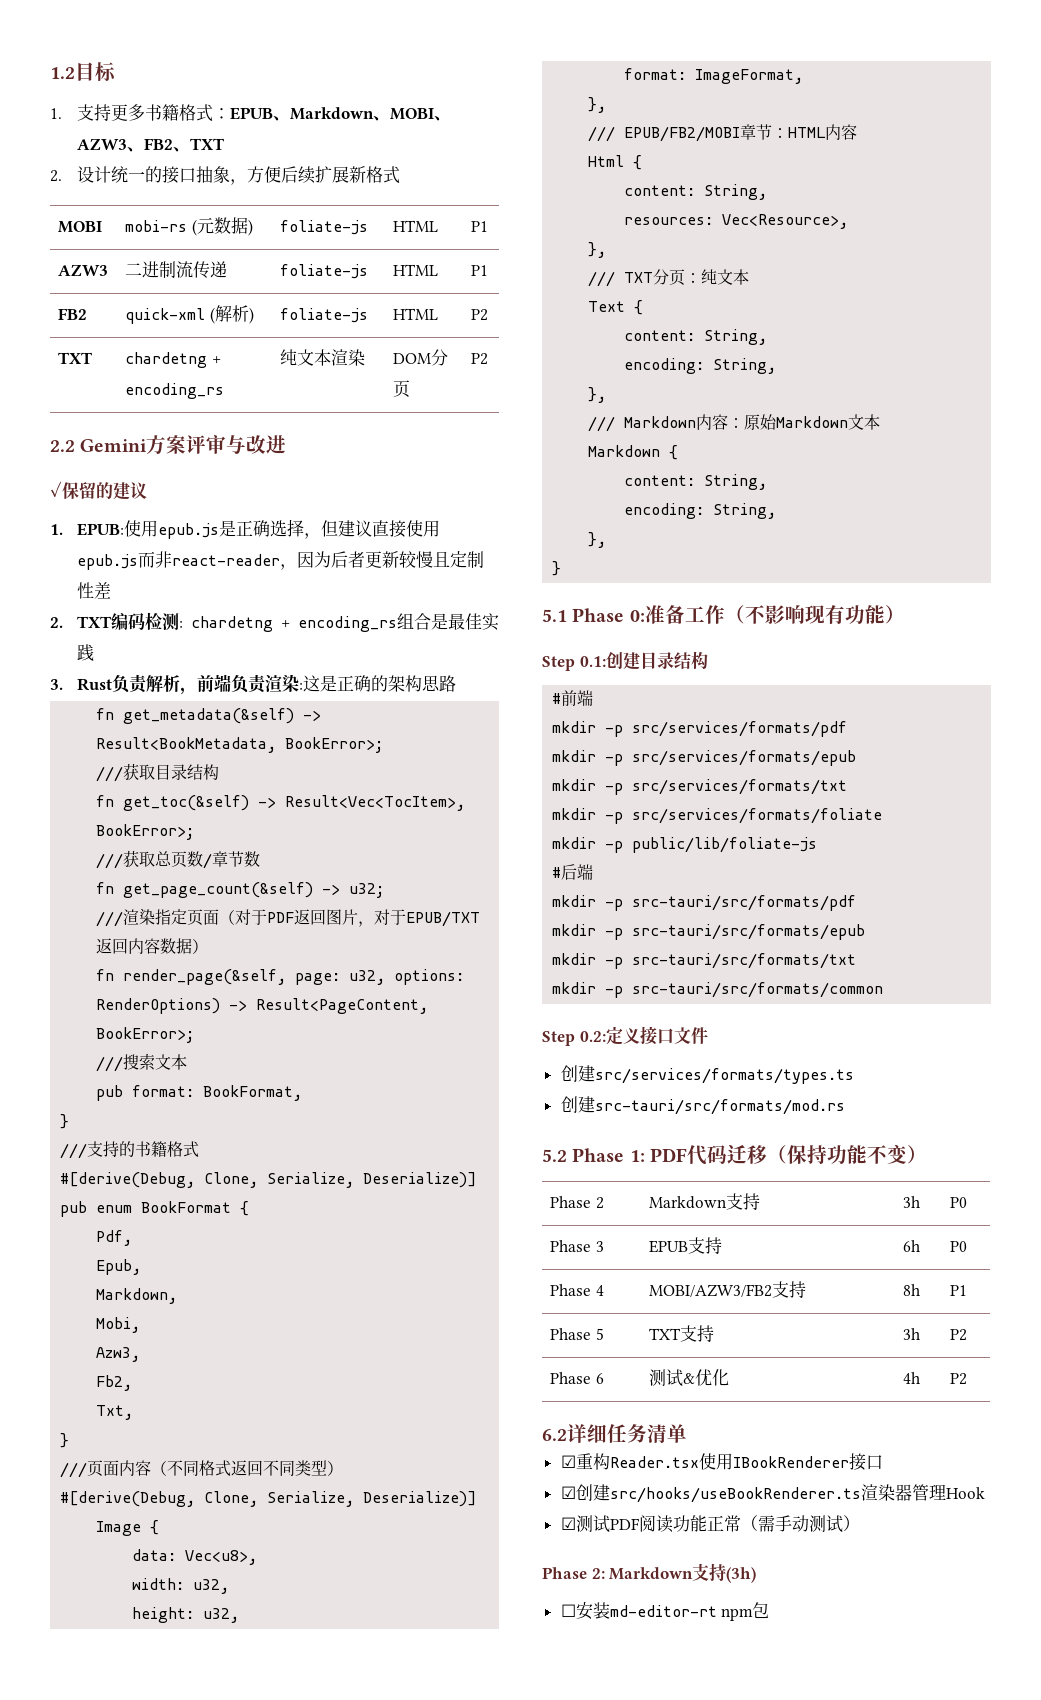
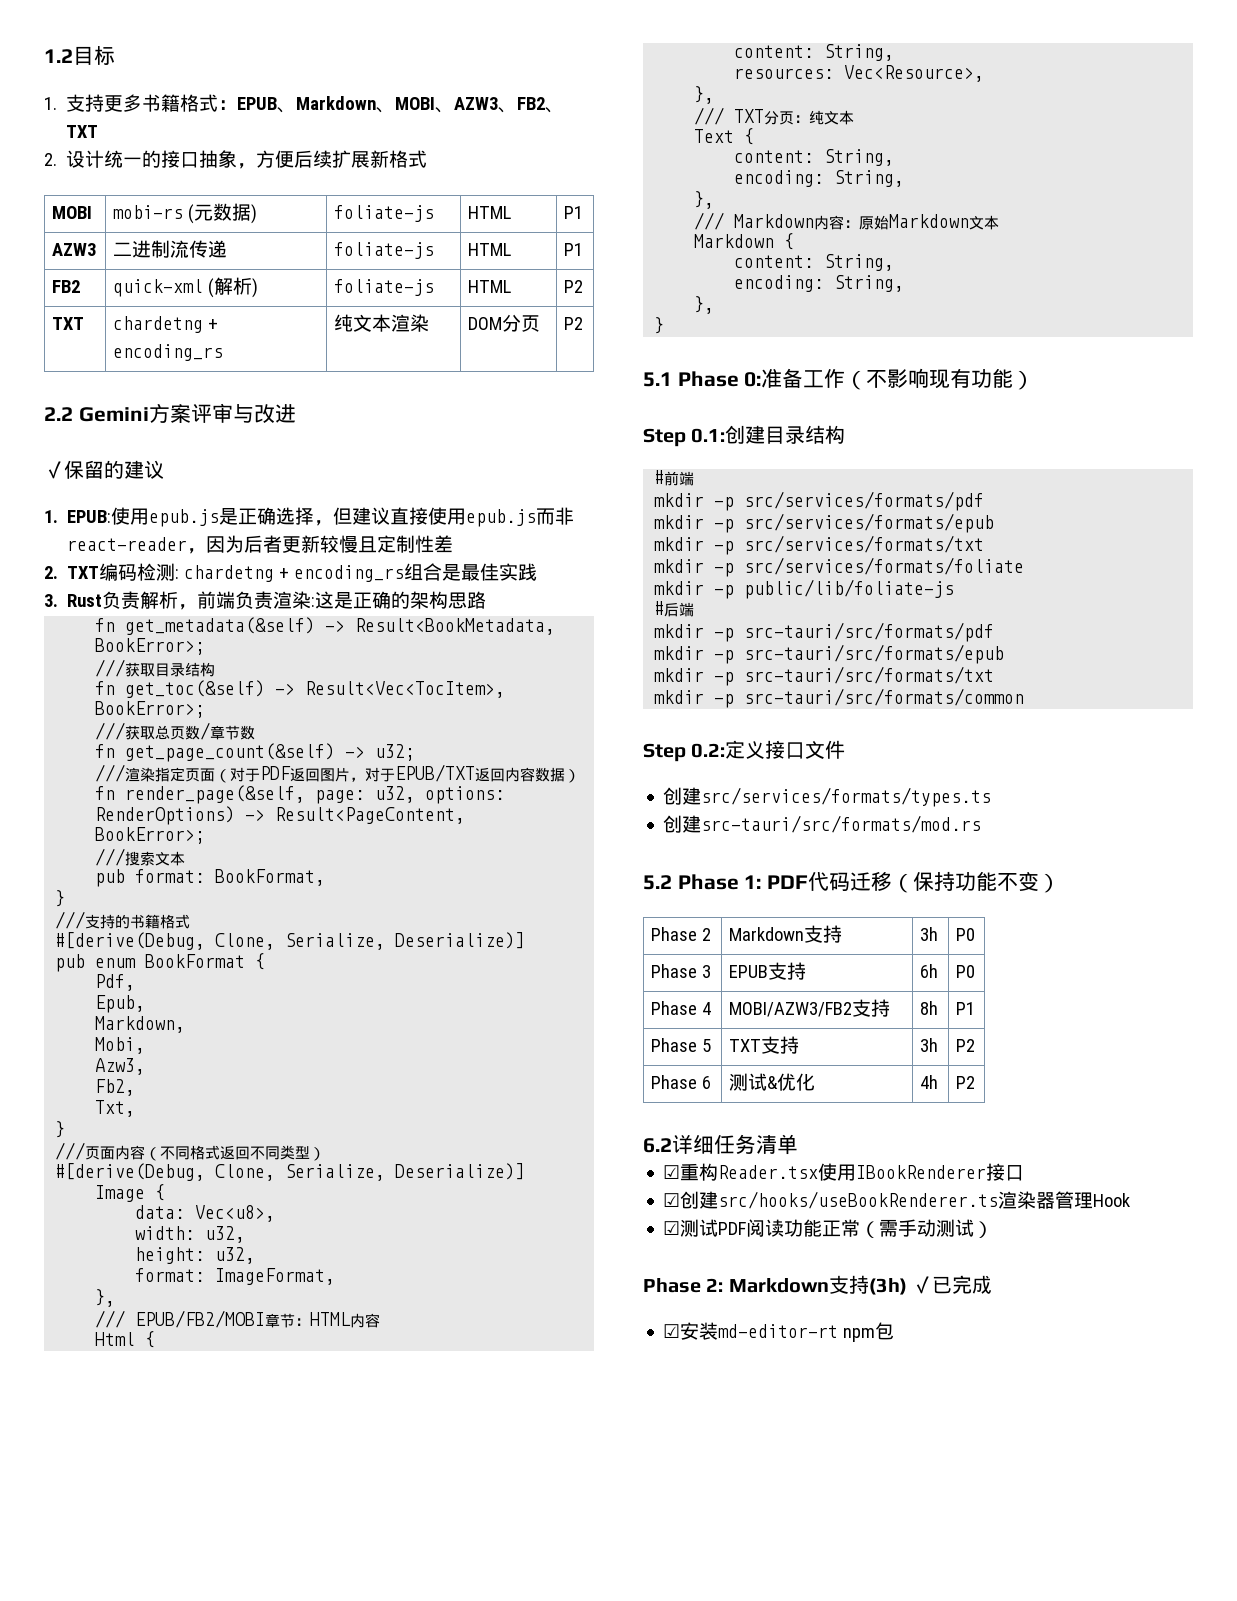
[560,1604,576,1617] // ☐ -> [912,1275,993,1294] [663,1324,681,1338] ✓已完成 // ☑

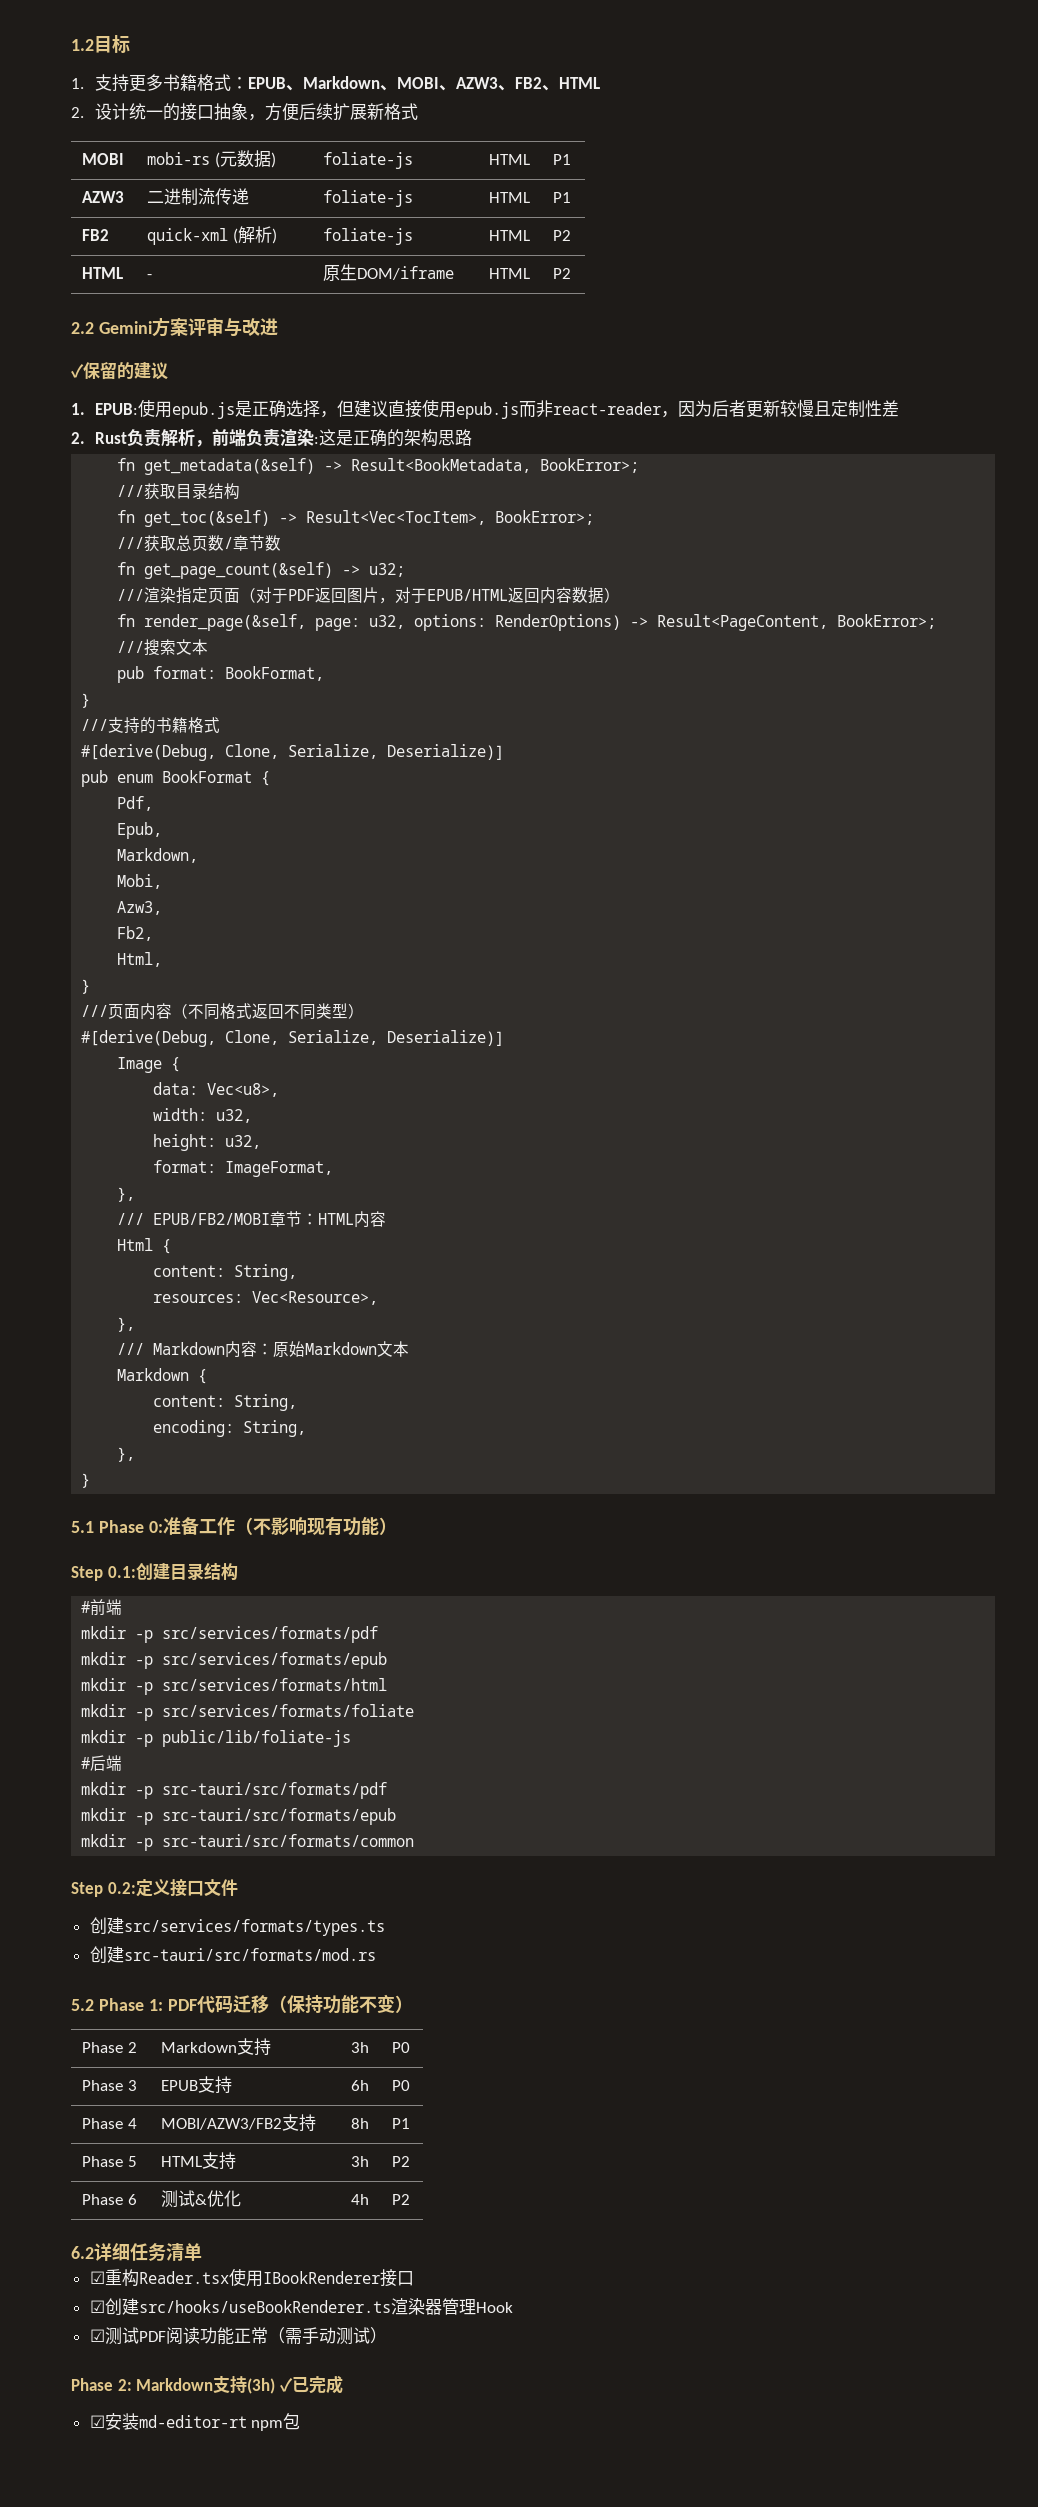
[66,125,99,138] TXT -> [558,77,600,89] HTML
[52,317,85,330] [113,316,219,333] [113,344,224,361] [334,314,430,332] [468,314,541,332] TXT | chardetng + encoding_rs | 纯文本渲染 | DOM分页 -> [82,267,124,279] [147,274,153,279] [323,264,455,281] [489,268,531,279] HTML | - | 原生DOM/iframe | HTML
[67,563,538,582] [44,594,58,607] TXT编码检测: chardetng + encoding_rs组合是最佳实践 // 3. -> (85, 438) none
[395,764,476,782] EPUB/TXT -> [427,589,509,601] EPUB/HTML
[95,1100,136,1117] Txt, -> [117,952,163,967] Html,
[694,107,855,125] [694,128,755,145] [734,149,895,166] [734,170,905,187] [694,191,715,209] // /// TXT分页：纯文本 // Text { // content: String, // encoding: String, // }, -> (136, 1324) none
[744,535,985,553] src/services/formats/txt -> [162,1678,388,1691] src/services/formats/html
[654,666,995,686] // mkdir -p src-tauri/src/formats/txt -> (397, 1816) none
[729,1039,762,1052] TXT -> [161,2156,203,2167] HTML

